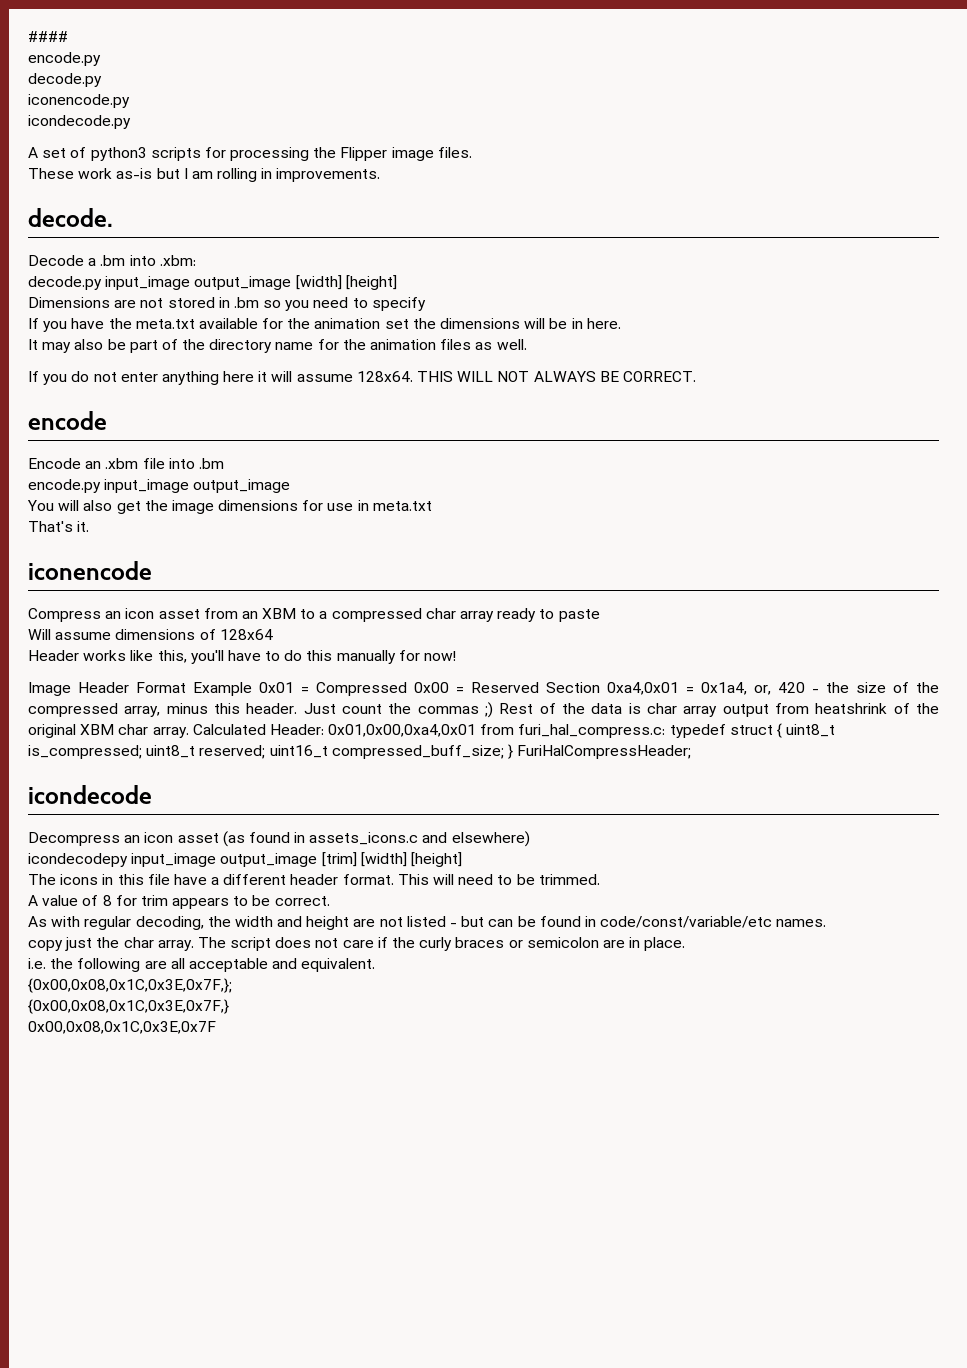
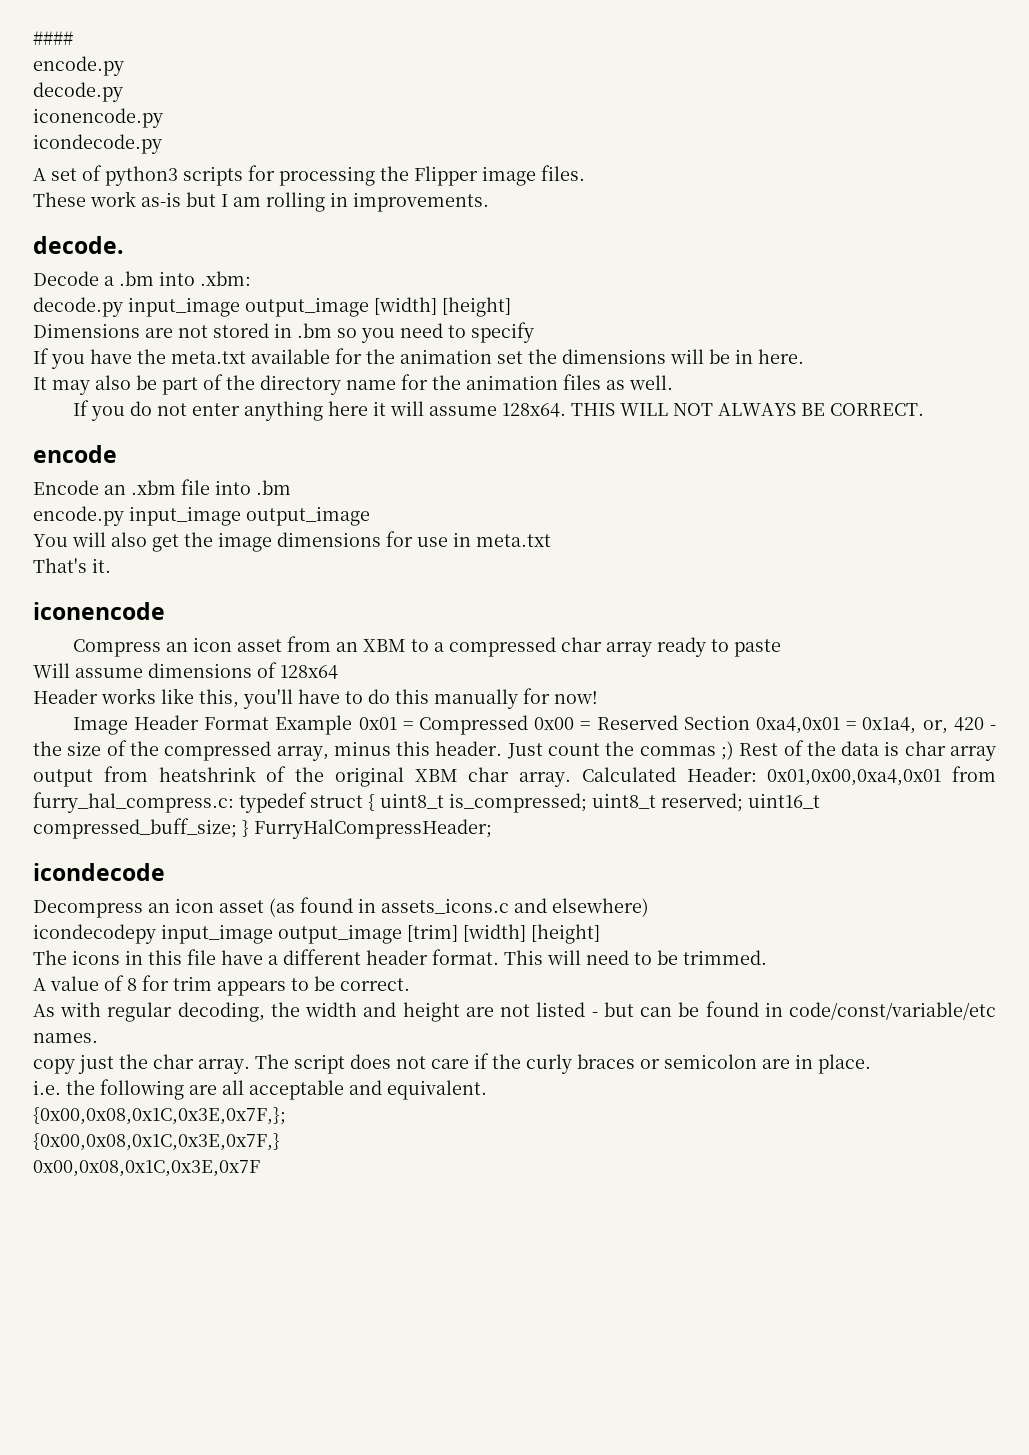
[518,724,666,738] furi_hal_compress.c: -> [33,792,234,813] furry_hal_compress.c:
[517,745,692,759] FuriHalCompressHeader; -> [254,819,492,839] FurryHalCompressHeader;

